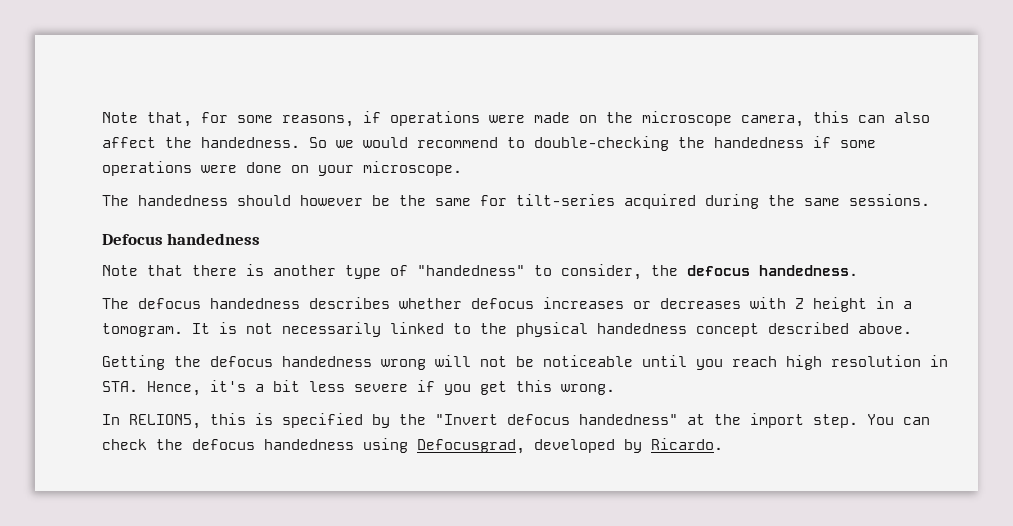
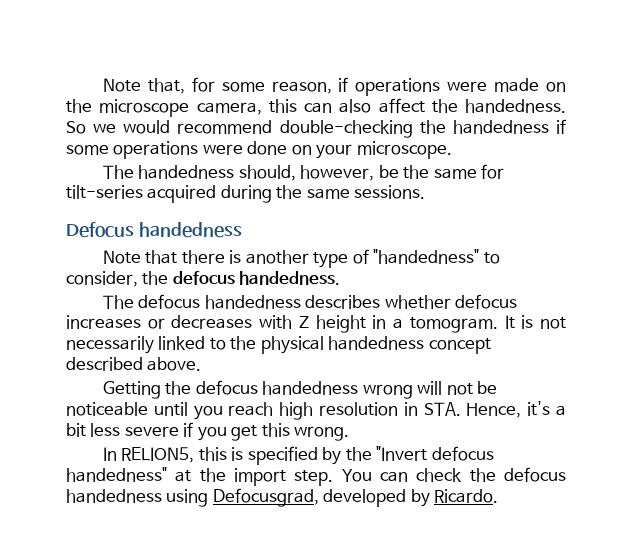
[282,115,354,127] reasons, -> [271,81,332,94] reason,
[507,137,525,148] to -> (273, 127) none
[237,195,363,206] should however -> [238,165,375,181] should, however,

